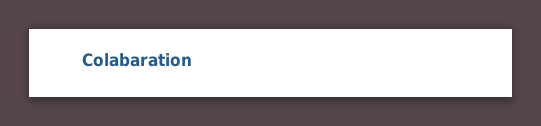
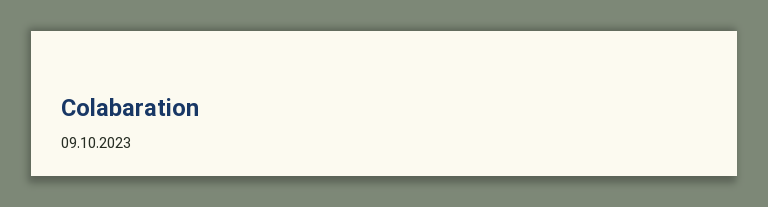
(192, 60) none -> [61,137,131,148] // 09.10.2023

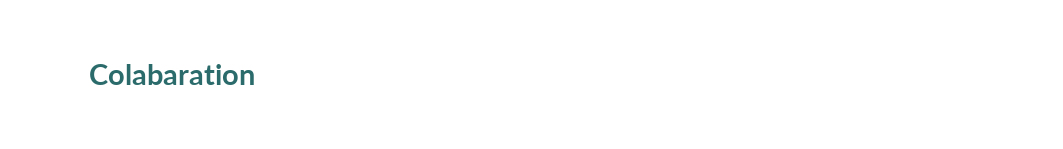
[61,137,131,148] // 09.10.2023 -> (255, 74) none

